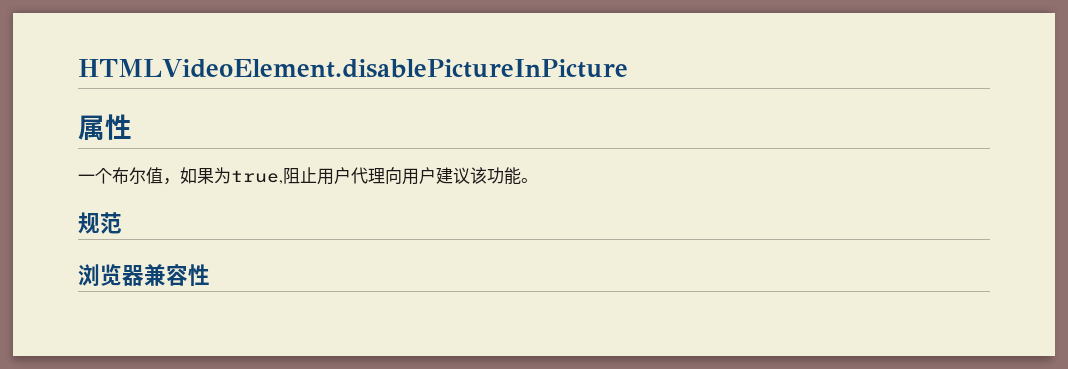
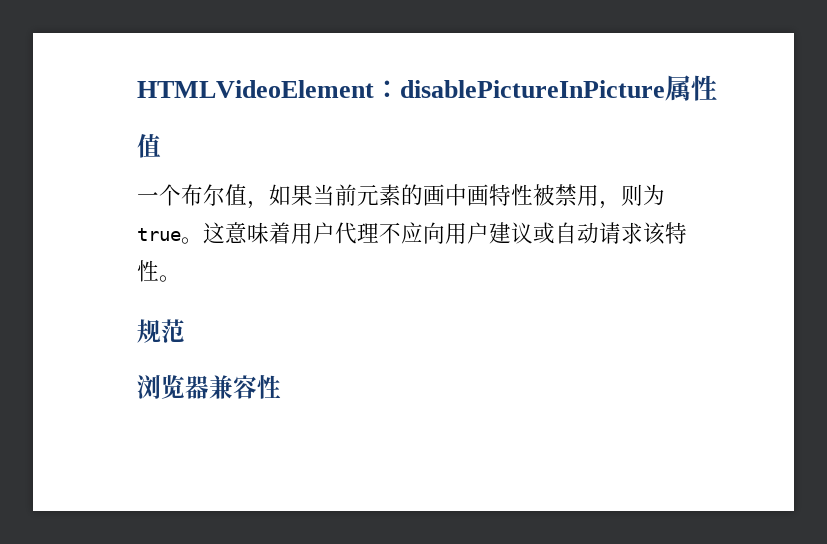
[78,59,628,78] HTMLVideoElement.disablePictureInPicture // -> [137,80,665,98] HTMLVideoElement：disablePictureInPicture
(132, 127) none -> [137,134,161,158] // 值
[214,167,317,184] 为true,阻止 -> [313,184,665,209] [137,222,291,244] 当前元素的画中画特性被禁用，则为true。这意味着
(385, 176) none -> [379,222,423,244] 不应
[470,167,521,185] 该功能 -> [533,222,687,245] [137,260,159,282] 或自动请求该特性

